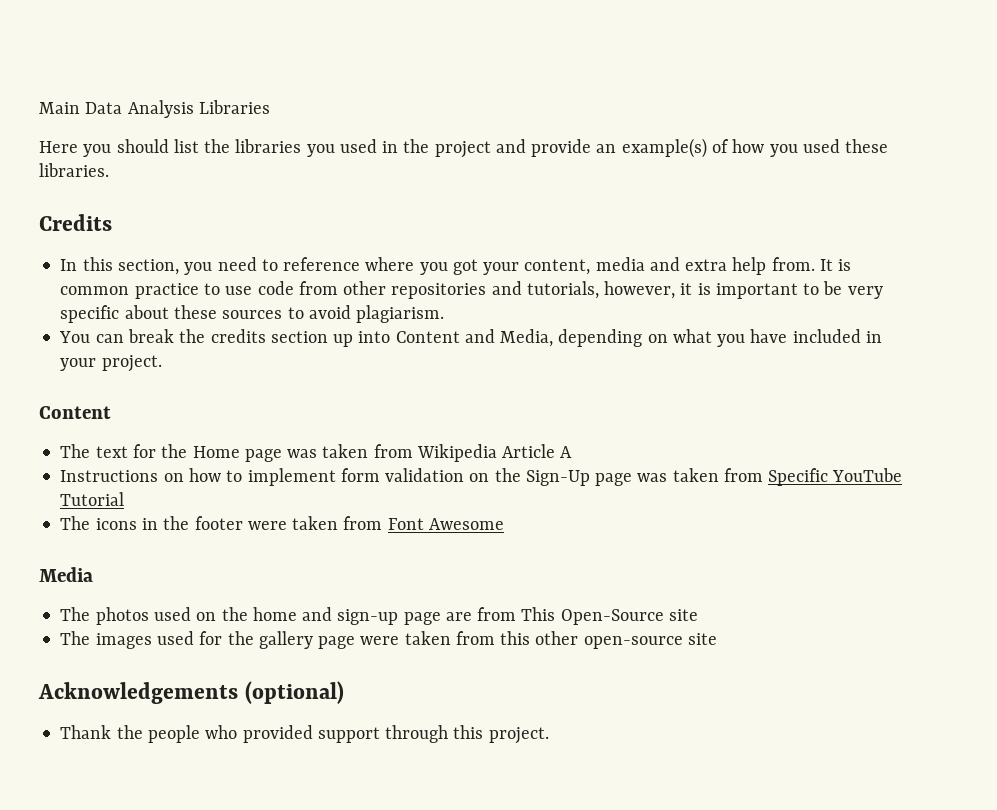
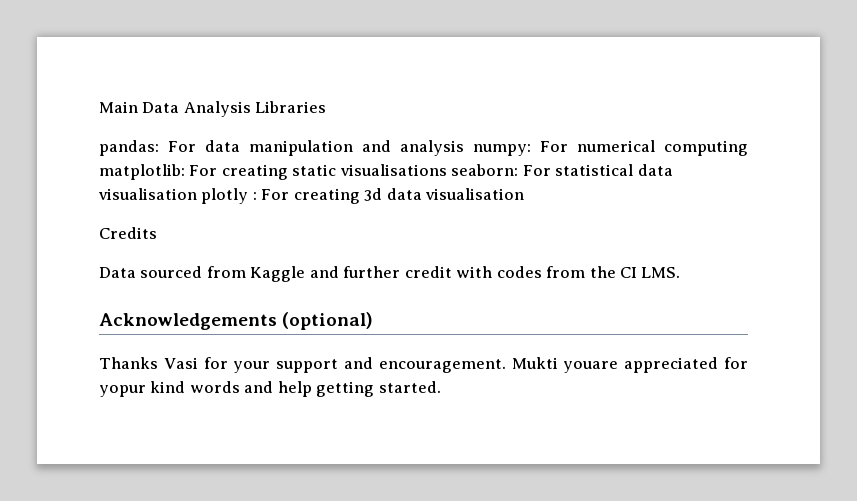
[39,138,889,158] [39,163,109,177] [39,214,112,231] [60,257,852,275] [60,281,883,299] [60,305,445,323] [59,329,882,347] [60,355,162,372] [39,406,111,419] [60,444,573,462] [60,468,903,486] [60,492,125,506] [60,516,504,530] [39,567,93,582] [60,607,698,625] [60,631,717,649] [38,681,344,704] [60,725,549,744] Here you should list the libraries you used in the project and provide an example(s) of how you used these libraries. // Credits // In this section, you need to reference where you got your content, media and extra help from. It is common practice to use code from other repositories and tutorials, however, it is important to be very specific about these sources to avoid plagiarism. // You can break the credits section up into Content and Media, depending on what you have included in your project. // Content // The text for the Home page was taken from Wikipedia Article A // Instructions on how to implement form validation on the Sign-Up page was taken from Specific YouTube Tutorial // The icons in the footer were taken from Font Awesome // Media // The photos used on the home and sign-up page are from This Open-Source site // The images used for the gallery page were taken from this other open-source site // Acknowledgements (optional) // Thank the people who provided support through this project. -> [99,140,748,156] [99,164,673,180] [98,188,525,204] [99,227,157,239] [99,266,681,282] [99,312,374,330] [99,357,749,373] [99,381,441,397] pandas: For data manipulation and analysis numpy: For numerical computing matplotlib: For creating static visualisations seaborn: For statistical data visualisation plotly : For creating 3d data visualisation // Credits // Data sourced from Kaggle and further credit with codes from the CI LMS. // Acknowledgements (optional) // Thanks Vasi for your support and encouragement. Mukti youare appreciated for yopur kind words and help getting started.

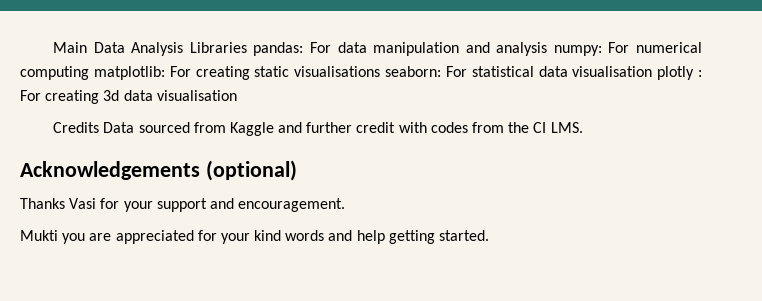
(327, 107) // -> (247, 47) none
(157, 233) // -> (100, 127) none
[511,357,619,373] Mukti youare -> [20,230,112,244] // Mukti you are
[99,385,146,397] yopur -> [220,233,250,244] your

